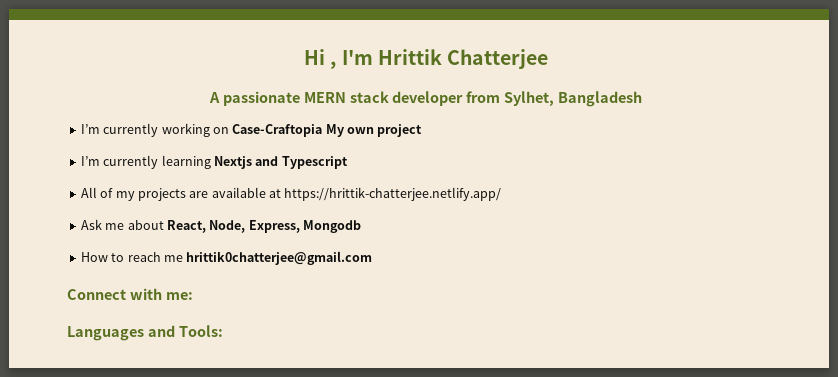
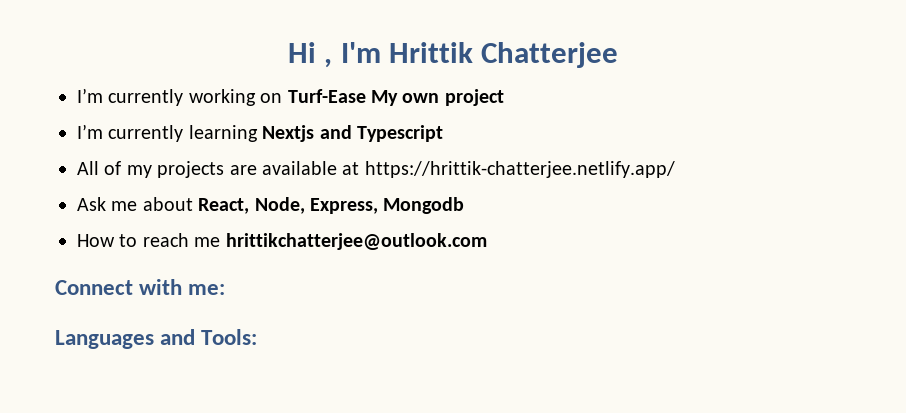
[208,91,643,107] // A passionate MERN stack developer from Sylhet, Bangladesh -> (619, 55) none
[232,124,323,137] Case-Craftopia -> [287,89,366,103] Turf-Ease
[186,251,373,265] hrittik0chatterjee@gmail.com -> [225,233,487,250] hrittikchatterjee@outlook.com

